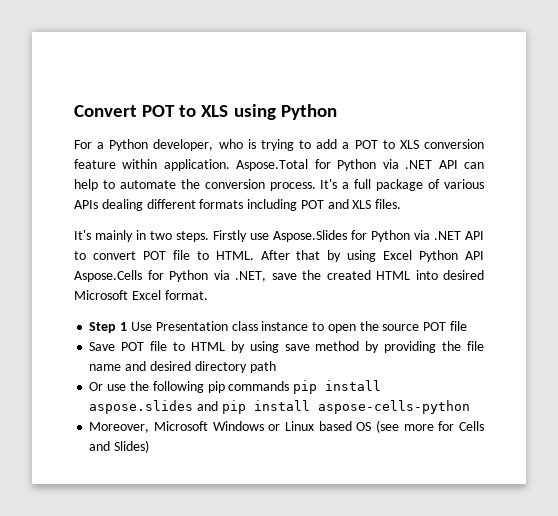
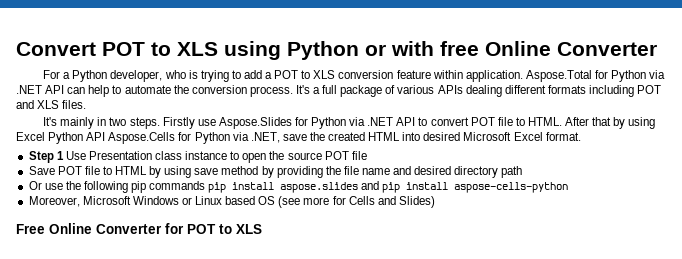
(337, 112) none -> [365,41,657,56] or with free Online Converter
(150, 446) none -> [16,223,262,234] // Free Online Converter for POT to XLS

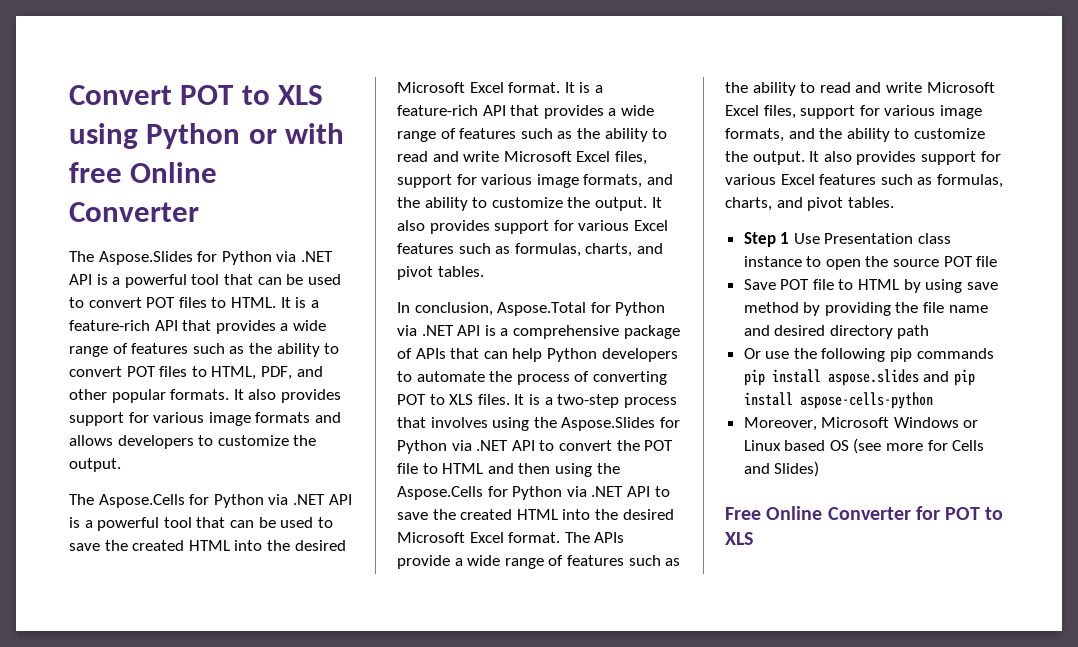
[43,70,523,82] For a Python developer, who is trying to add a POT to XLS conversion feature within application. -> [69,251,333,265] [69,274,341,288] [69,297,319,308] [69,320,326,334] [69,343,340,357] [69,366,323,380] [69,389,341,403] [69,412,341,426] [69,435,317,449] [69,458,121,472] [69,494,352,508] [69,517,333,531] [69,540,346,551] [397,82,603,93] [397,105,654,119] [397,128,668,142] [397,151,647,165] [397,174,673,188] [397,197,662,211] [397,220,668,234] [397,243,663,257] [397,266,484,280] [397,302,493,316] The Aspose.Slides for Python via .NET API is a powerful tool that can be used to convert POT files to HTML. It is a feature-rich API that provides a wide range of features such as the ability to convert POT files to HTML, PDF, and other popular formats. It also provides support for various image formats and allows developers to customize the output. // The Aspose.Cells for Python via .NET API is a powerful tool that can be used to save the created HTML into the desired Microsoft Excel format. It is a feature-rich API that provides a wide range of features such as the ability to read and write Microsoft Excel files, support for various image formats, and the ability to customize the output. It also provides support for various Excel features such as formulas, charts, and pivot tables. // In conclusion,
[67,85,662,97] [16,100,87,109] [43,117,216,129] can help to automate the conversion process. It's a full package of various APIs dealing different formats including POT and XLS files. // It's mainly in two steps. Firstly use -> [484,325,680,339] [397,348,678,362] [397,371,667,385] [397,394,677,408] [397,417,557,431] is a comprehensive package of APIs that can help Python developers to automate the process of converting POT to XLS files. It is a two-step process that involves using the
[470,117,656,129] [16,132,581,144] POT file to HTML. After that by using Excel Python API Aspose.Cells for Python via .NET, save the created HTML into desired Microsoft Excel format. -> [616,440,674,451] [397,463,620,477] [397,486,670,500] [397,509,674,520] [397,532,625,543] [397,555,681,569] [725,82,995,96] [725,105,982,119] [725,128,985,142] [725,151,1001,165] [725,174,1003,188] [725,197,894,211] the POT file to HTML and then using the Aspose.Cells for Python via .NET API to save the created HTML into the desired Microsoft Excel format. The APIs provide a wide range of features such as the ability to read and write Microsoft Excel files, support for various image formats, and the ability to customize the output. It also provides support for various Excel features such as formulas, charts, and pivot tables.

